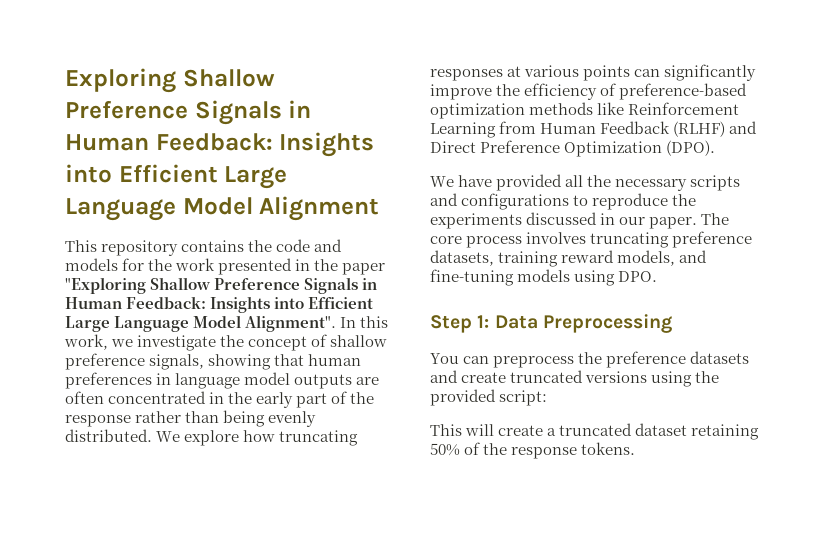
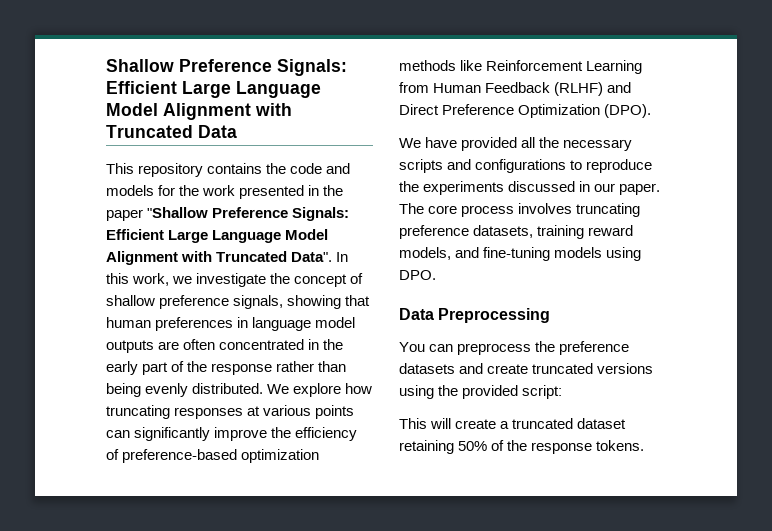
[65,68,275,93] [65,100,312,125] [65,132,375,157] [65,164,288,189] [65,196,380,221] Exploring Shallow Preference Signals in Human Feedback: Insights into Efficient Large Language Model Alignment -> [106,59,347,76] [106,81,321,98] [106,103,292,120] [106,125,237,138] Shallow Preference Signals: Efficient Large Language Model Alignment with Truncated Data
[65,277,378,294] [65,296,374,313] [65,315,337,332] "Exploring Shallow Preference Signals in Human Feedback: Insights into Efficient Large Language Model Alignment". -> [147,207,350,221] [106,229,329,243] [106,251,333,265] "Shallow Preference Signals: Efficient Large Language Model Alignment with Truncated Data".
[430,315,490,333] Step 1: -> (436, 275) none

